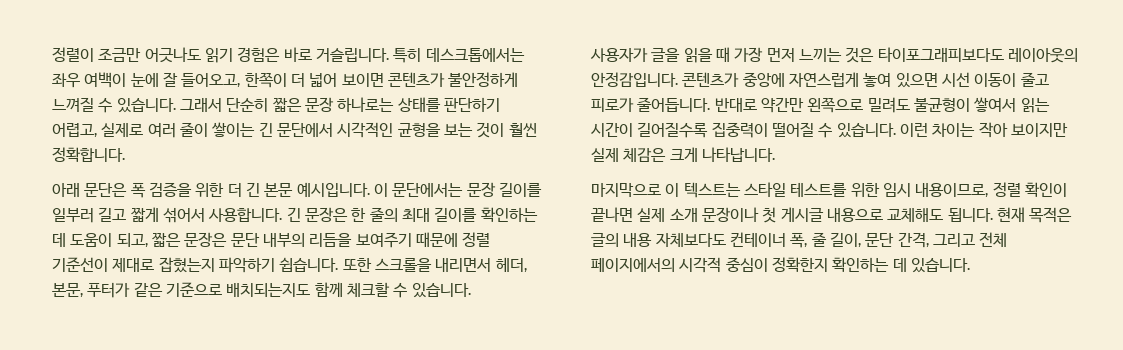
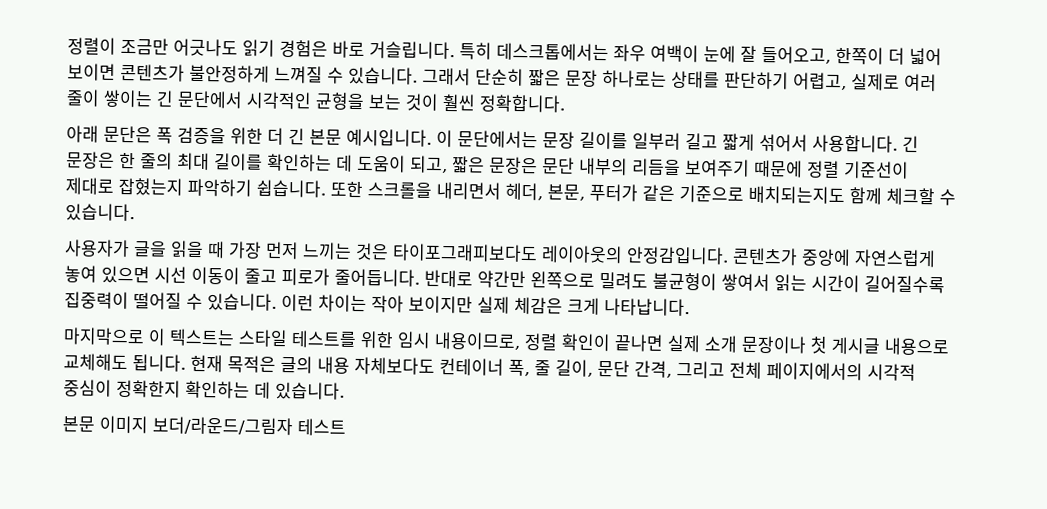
(970, 265) none -> [62,415,346,436] // 본문 이미지 보더/라운드/그림자 테스트

